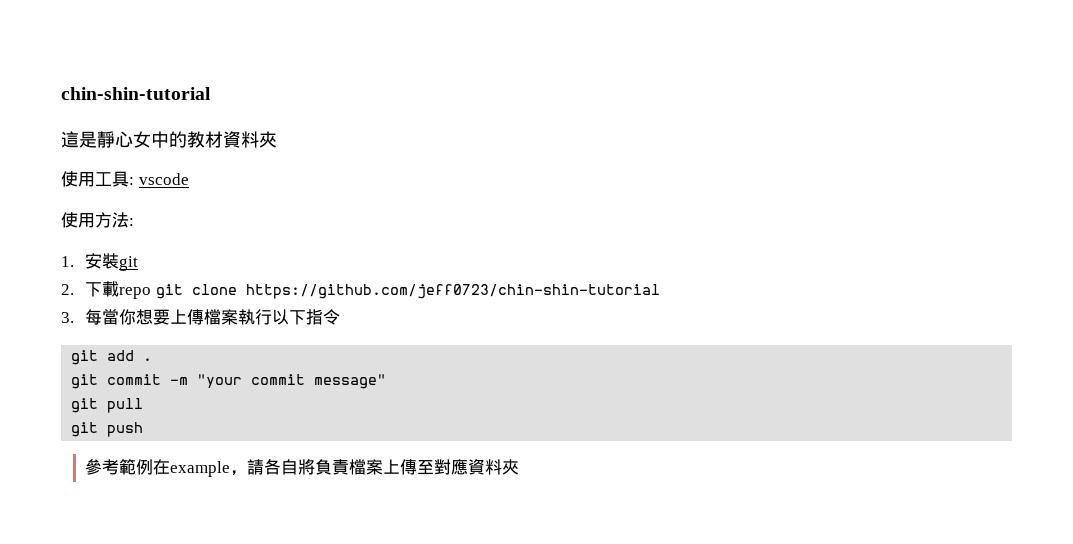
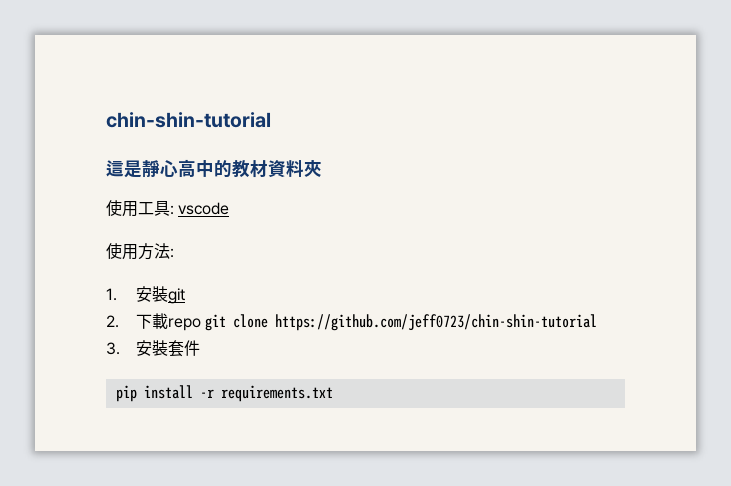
[133,131,151,148] 女 -> [178,159,196,177] 高
[85,309,341,325] [71,350,153,365] [71,374,387,389] [71,398,144,413] [71,422,144,437] [85,458,520,477] 每當你想要上傳檔案執行以下指令 // git add . // git commit -m "your commit message" // git pull // git push // 參考範例在example，請各自將負責檔案上傳至對應資料夾 -> [136,340,201,357] [115,385,333,402] 安裝套件 // pip install -r requirements.txt

